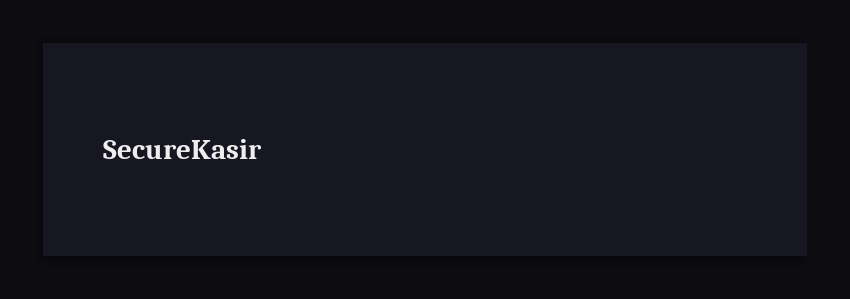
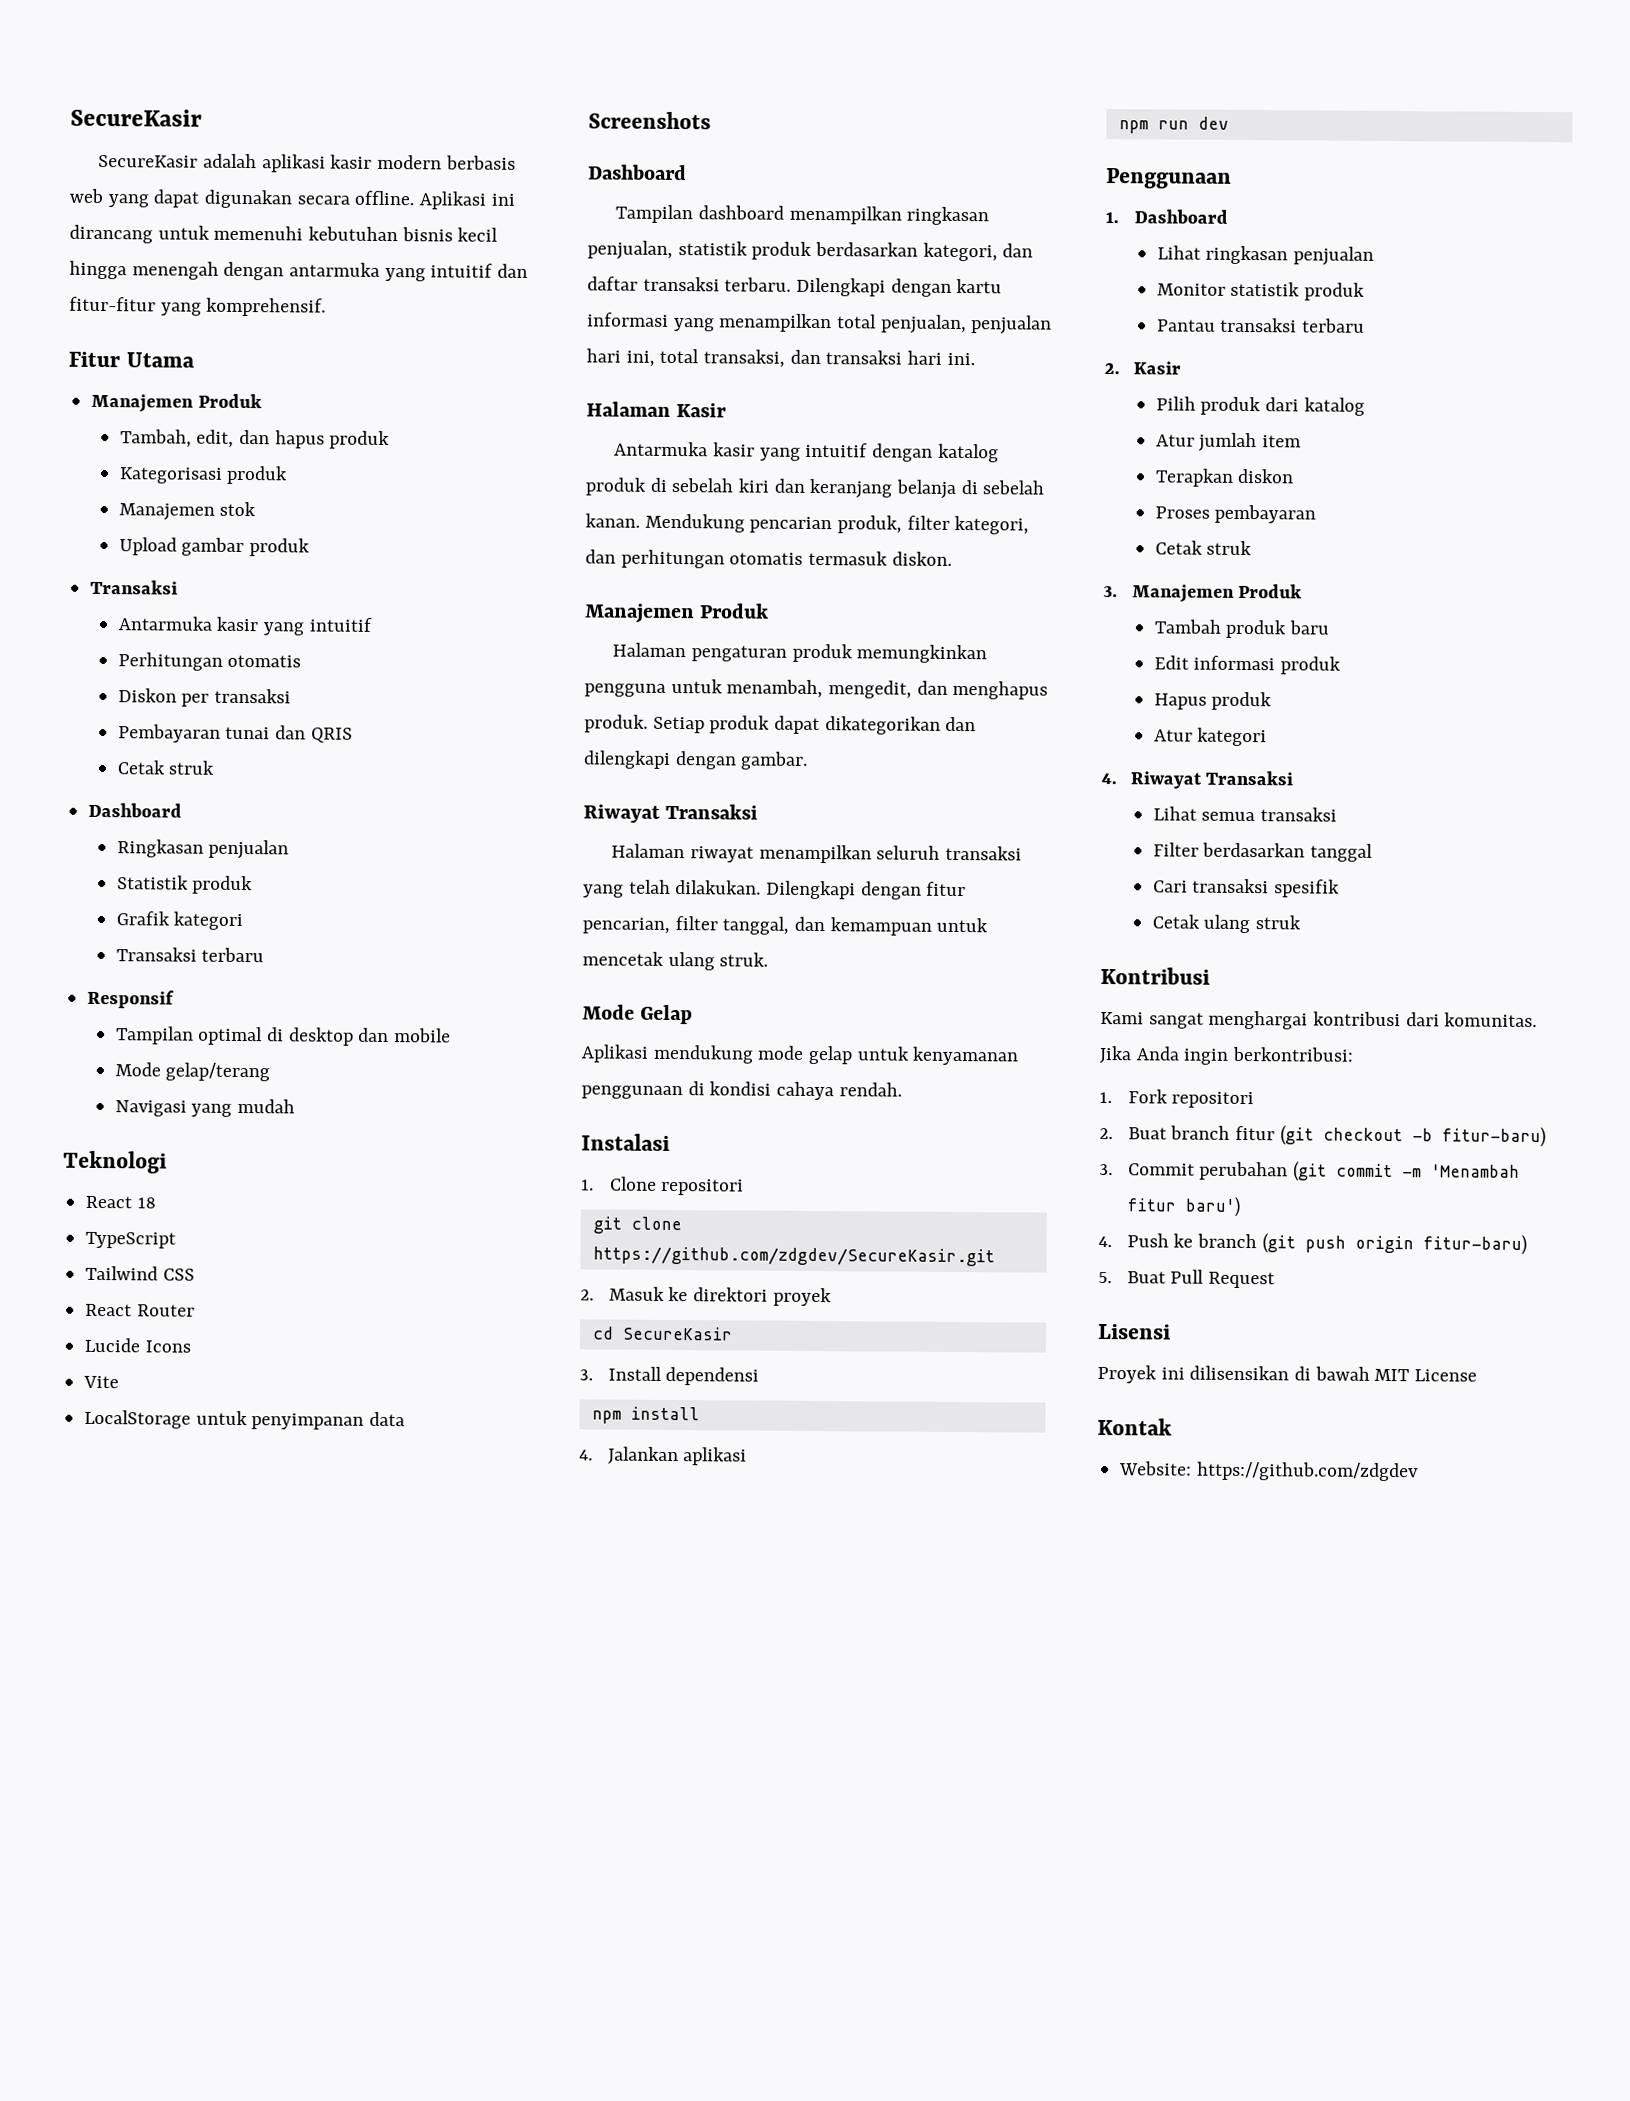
[103,139,262,159] SecureKasir -> [70,108,202,127] [98,153,516,173] [69,188,515,210] [69,224,499,244] [69,260,529,282] [69,296,327,317] [68,351,195,368] [91,393,262,413] [119,429,391,450] [118,465,289,485] [118,501,257,521] [118,537,311,557] [90,579,179,595] [117,616,373,636] [117,652,302,671] [117,688,292,707] [117,724,353,743] [116,760,216,775] [88,802,183,818] [116,839,290,860] [116,875,254,895] [115,911,244,931] [115,947,265,963] [87,989,176,1009] [115,1026,452,1046] [114,1062,271,1082] [114,1098,296,1117] [63,1150,167,1174] [85,1195,156,1209] [85,1231,177,1249] [85,1265,195,1281] [85,1303,195,1317] [84,1337,191,1353] [83,1375,120,1389] [84,1409,406,1430] [588,111,711,130] [588,164,687,181] [615,204,990,226] [587,240,1034,262] [587,276,1003,297] [587,312,1053,335] [586,348,975,368] [586,401,728,418] [614,441,999,463] [585,477,1045,499] [585,513,1030,535] [585,549,952,569] [584,603,770,624] [612,642,988,664] [584,678,1049,700] [584,714,977,735] [583,750,809,770] [583,803,759,823] [611,843,1023,864] [583,879,967,900] [582,916,989,936] [582,951,769,971] [582,1004,694,1025] [581,1044,1020,1066] [581,1081,902,1101] [581,1133,670,1151] [581,1176,745,1196] [592,1216,682,1234] [592,1246,995,1267] [580,1286,832,1307] [591,1326,733,1341] [579,1366,760,1386] [591,1406,700,1424] [579,1446,748,1466] [1118,116,1229,134] [1106,168,1232,189] [1105,209,1228,224] [1156,245,1375,266] [1156,281,1366,301] [1156,317,1366,333] [1104,361,1181,375] [1155,396,1365,416] [1155,432,1302,453] [1154,468,1295,487] [1154,504,1317,524] [1154,540,1253,556] [1103,583,1303,603] [1153,619,1331,639] [1153,655,1342,675] [1153,691,1273,711] [1153,727,1268,747] [1101,770,1294,789] [1152,806,1338,822] [1152,842,1374,862] [1152,878,1341,898] [1151,914,1302,934] [1100,966,1210,985] [1100,1010,1538,1030] [1099,1045,1355,1065] [1099,1089,1255,1109] [1099,1125,1546,1148] [1099,1161,1520,1182] [1126,1196,1240,1217] [1098,1233,1527,1255] [1098,1269,1275,1289] [1097,1323,1171,1340] [1097,1364,1478,1384] [1097,1417,1172,1436] [1119,1461,1419,1482] SecureKasir // SecureKasir adalah aplikasi kasir modern berbasis web yang dapat digunakan secara offline. Aplikasi ini dirancang untuk memenuhi kebutuhan bisnis kecil hingga menengah dengan antarmuka yang intuitif dan fitur-fitur yang komprehensif. // Fitur Utama // Manajemen Produk // Tambah, edit, dan hapus produk // Kategorisasi produk // Manajemen stok // Upload gambar produk // Transaksi // Antarmuka kasir yang intuitif // Perhitungan otomatis // Diskon per transaksi // Pembayaran tunai dan QRIS // Cetak struk // Dashboard // Ringkasan penjualan // Statistik produk // Grafik kategori // Transaksi terbaru // Responsif // Tampilan optimal di desktop dan mobile // Mode gelap/terang // Navigasi yang mudah // Teknologi // React 18 // TypeScript // Tailwind CSS // React Router // Lucide Icons // Vite // LocalStorage untuk penyimpanan data // Screenshots // Dashboard // Tampilan dashboard menampilkan ringkasan penjualan, statistik produk berdasarkan kategori, dan daftar transaksi terbaru. Dilengkapi dengan kartu informasi yang menampilkan total penjualan, penjualan hari ini, total transaksi, dan transaksi hari ini. // Halaman Kasir // Antarmuka kasir yang intuitif dengan katalog produk di sebelah kiri dan keranjang belanja di sebelah kanan. Mendukung pencarian produk, filter kategori, dan perhitungan otomatis termasuk diskon. // Manajemen Produk // Halaman pengaturan produk memungkinkan pengguna untuk menambah, mengedit, dan menghapus produk. Setiap produk dapat dikategorikan dan dilengkapi dengan gambar. // Riwayat Transaksi // Halaman riwayat menampilkan seluruh transaksi yang telah dilakukan. Dilengkapi dengan fitur pencarian, filter tanggal, dan kemampuan untuk mencetak ulang struk. // Mode Gelap // Aplikasi mendukung mode gelap untuk kenyamanan penggunaan di kondisi cahaya rendah. // Instalasi // 1. Clone repositori // git clone https://github.com/zdgdev/SecureKasir.git // 2. Masuk ke direktori proyek // cd SecureKasir // 3. Install dependensi // npm install // 4. Jalankan aplikasi // npm run dev // Penggunaan // 1. Dashboard // Lihat ringkasan penjualan // Monitor statistik produk // Pantau transaksi terbaru // 2. Kasir // Pilih produk dari katalog // Atur jumlah item // Terapkan diskon // Proses pembayaran // Cetak struk // 3. Manajemen Produk // Tambah produk baru // Edit informasi produk // Hapus produk // Atur kategori // 4. Riwayat Transaksi // Lihat semua transaksi // Filter berdasarkan tanggal // Cari transaksi spesifik // Cetak ulang struk // Kontribusi // Kami sangat menghargai kontribusi dari komunitas. Jika Anda ingin berkontribusi: // 1. Fork repositori // 2. Buat branch fitur (git checkout -b fitur-baru) // 3. Commit perubahan (git commit -m 'Menambah fitur baru') // 4. Push ke branch (git push origin fitur-baru) // 5. Buat Pull Request // Lisensi // Proyek ini dilisensikan di bawah MIT License // Kontak // Website: https://github.com/zdgdev

